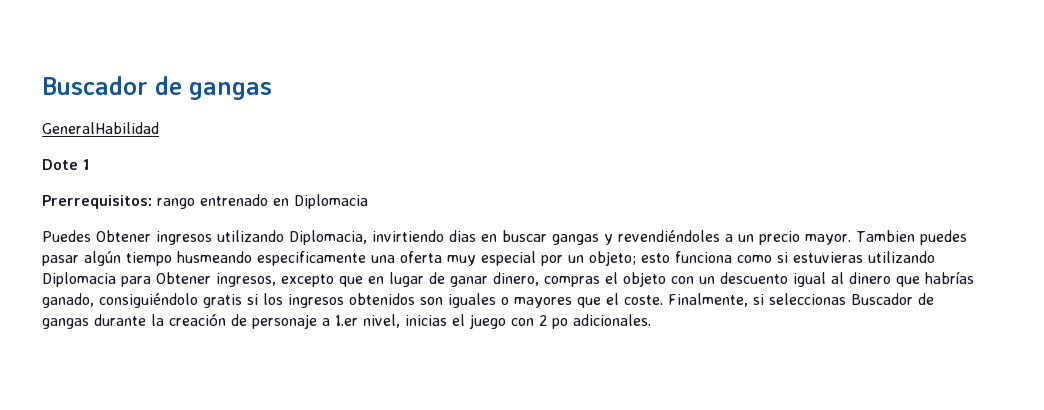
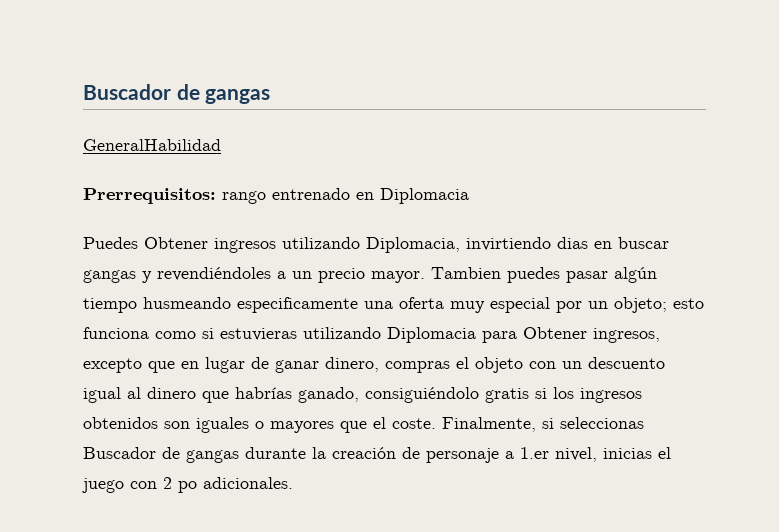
[42,159,89,170] // Dote 1 -> (221, 145) none

